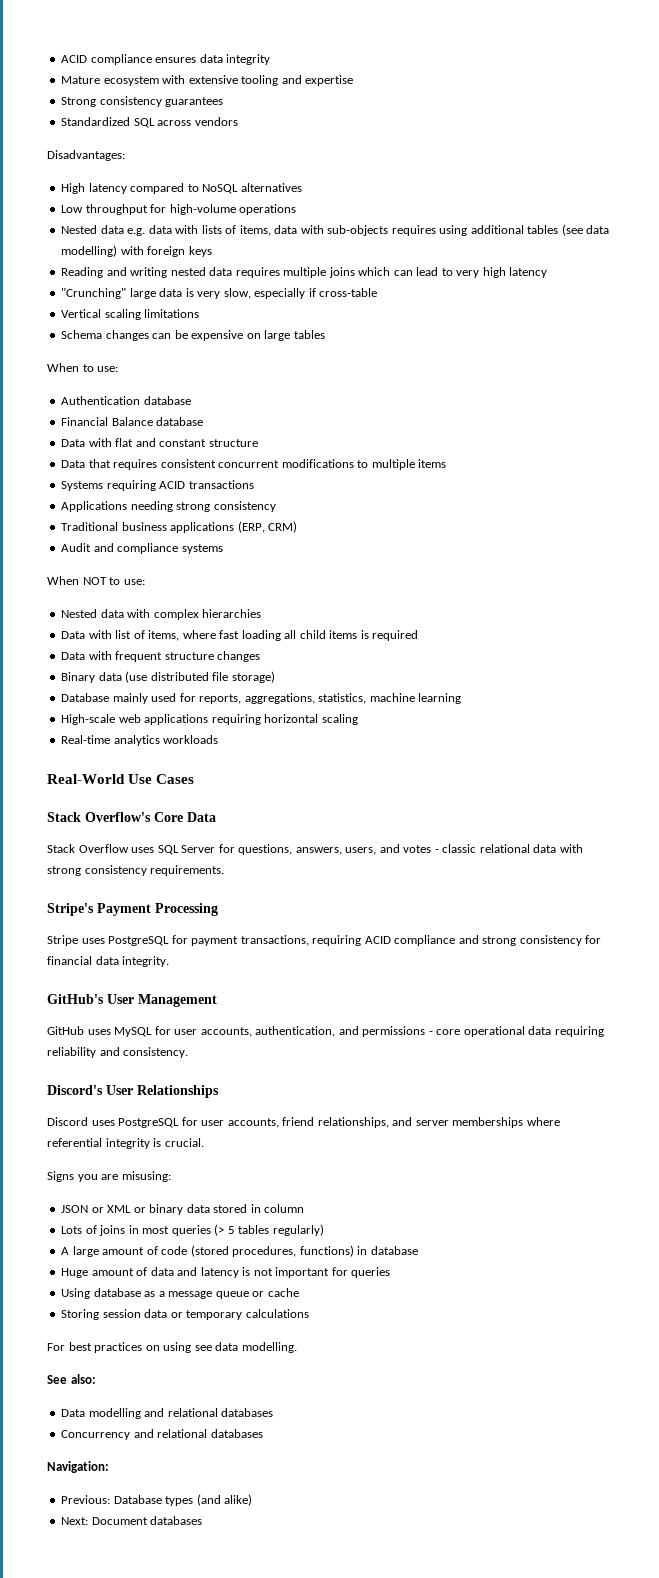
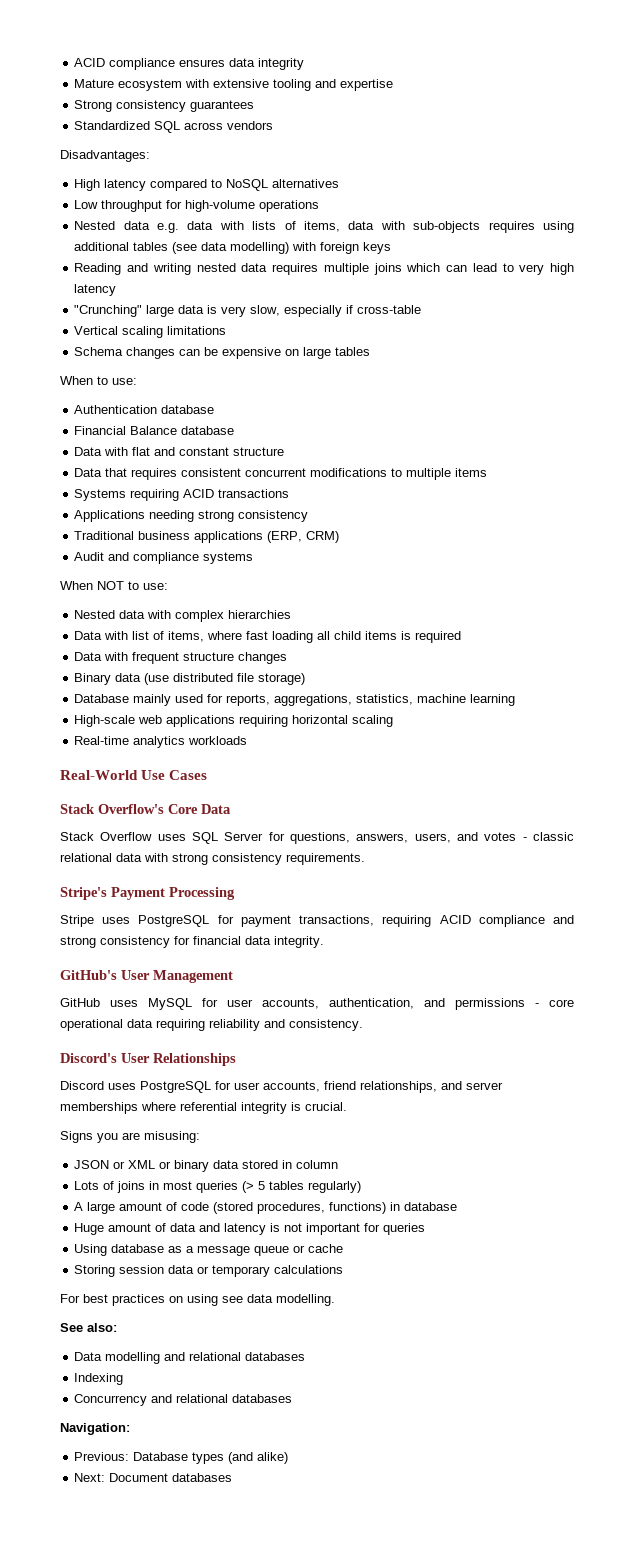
(274, 1412) none -> [74,1373,124,1385] // Indexing

